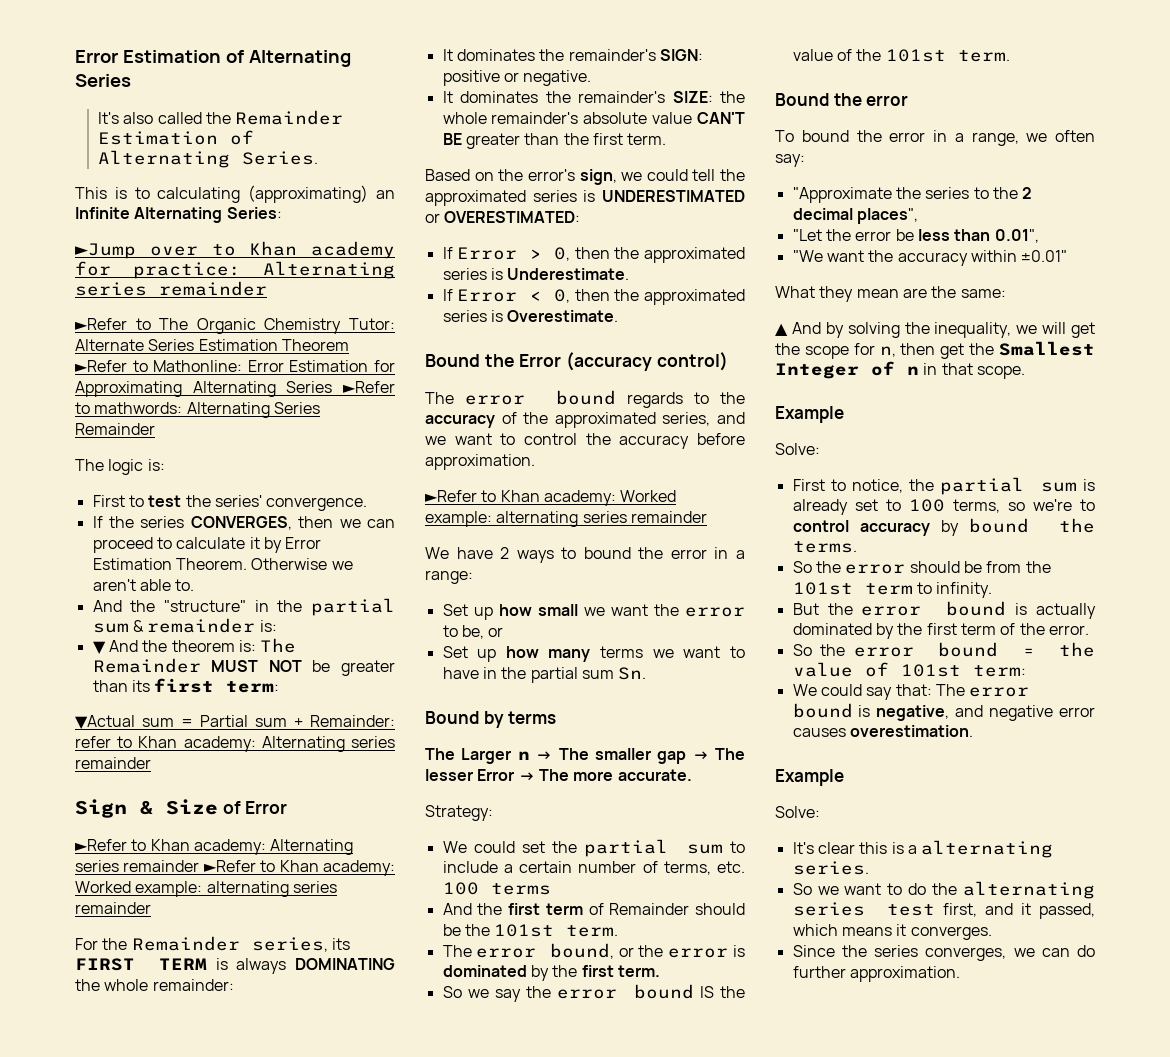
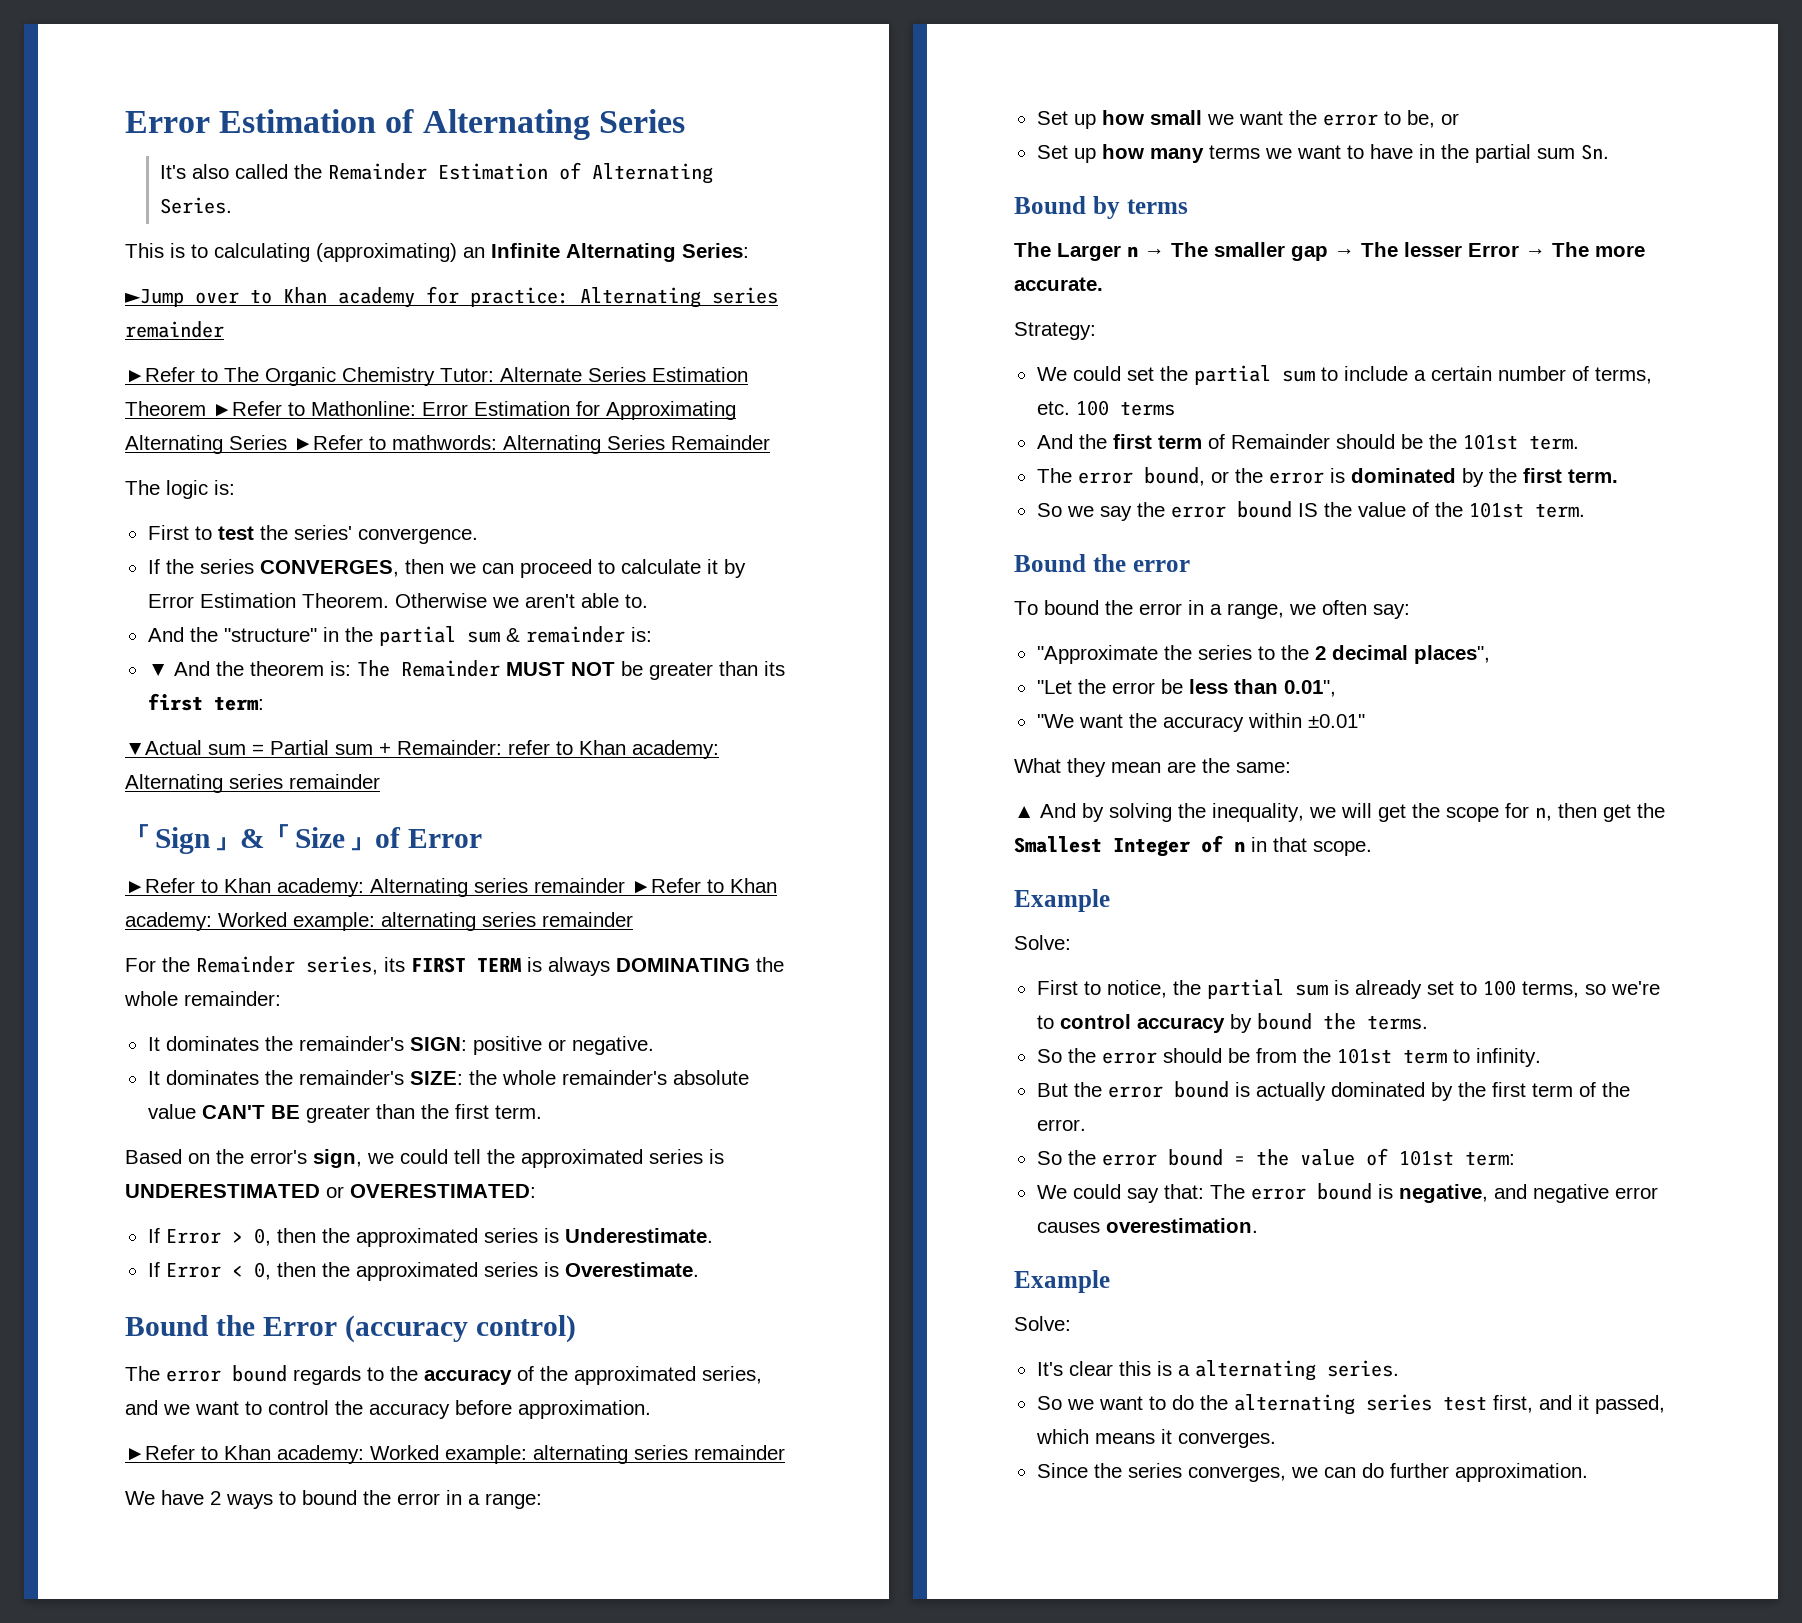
[75,799,218,818] Sign & Size -> [125,824,375,854] 「Sign」&「Size」

